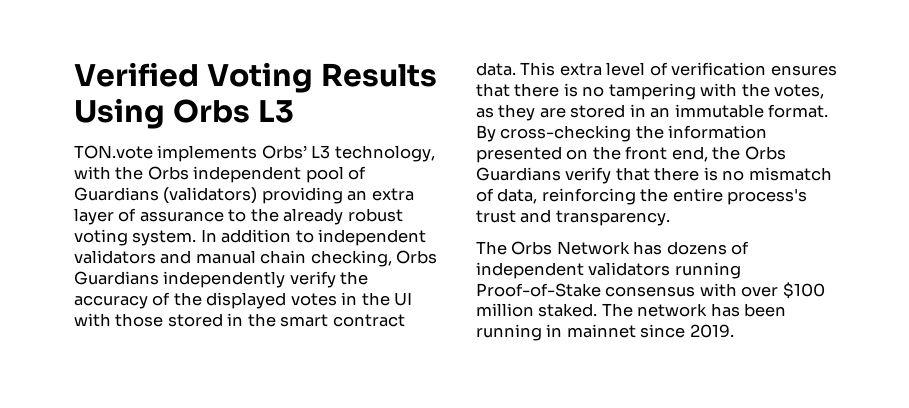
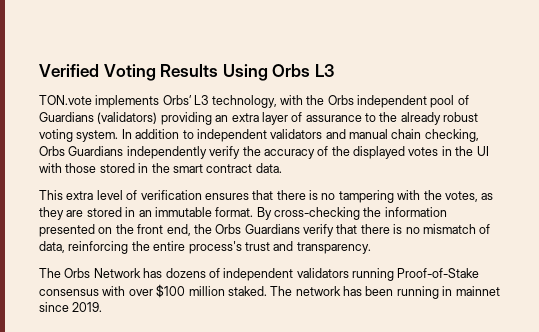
(516, 69) none -> (282, 168) //

